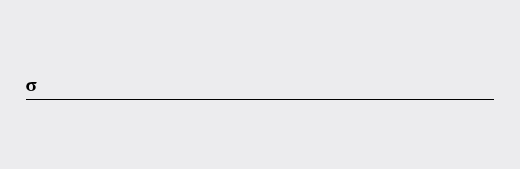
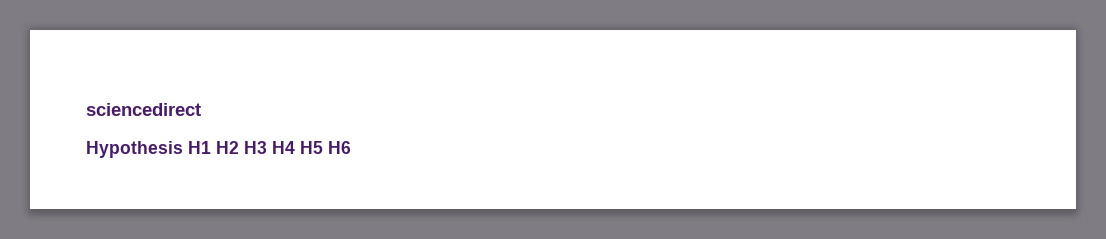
[26,82,37,91] σ -> [86,103,201,116] [86,141,351,158] sciencedirect // Hypothesis H1 H2 H3 H4 H5 H6

